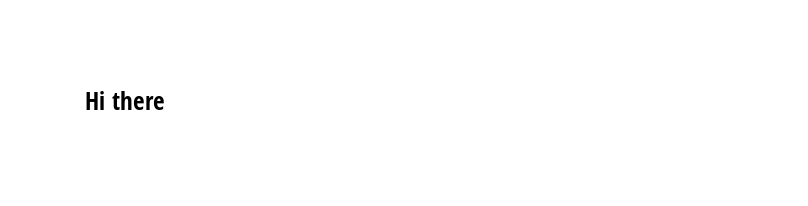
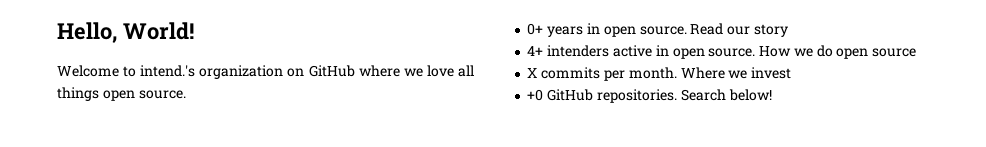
[85,91,165,110] Hi there -> [57,22,194,43] [57,65,474,79] [57,87,186,101] [527,23,788,37] [527,45,917,59] [527,67,792,81] [527,89,772,103] Hello, World! // Welcome to intend.'s organization on GitHub where we love all things open source. // 0+ years in open source. Read our story // 4+ intenders active in open source. How we do open source // X commits per month. Where we invest // +0 GitHub repositories. Search below!

